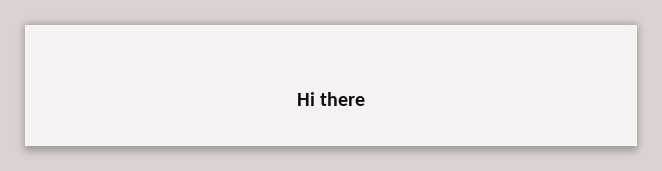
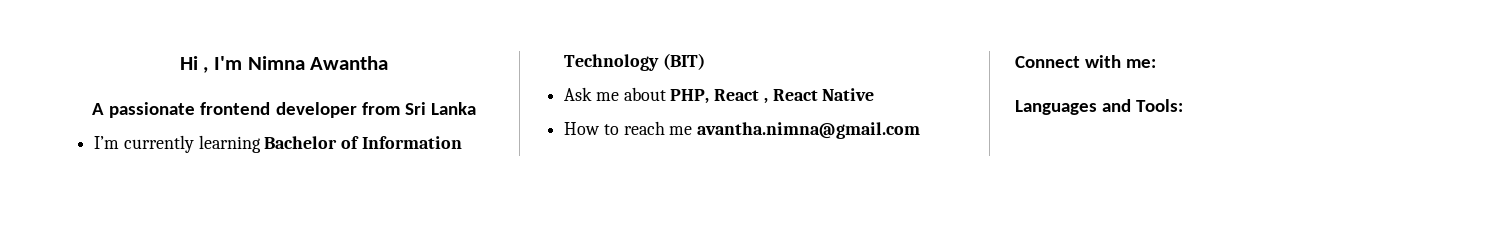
[320,92,366,106] there -> [203,56,389,73] [92,102,476,118] [94,135,462,153] [564,53,705,71] [564,87,875,104] [564,121,921,139] [1015,55,1157,68] [1015,99,1184,115] , I'm Nimna Awantha // A passionate frontend developer from Sri Lanka // I’m currently learning Bachelor of Information Technology (BIT) // Ask me about PHP, React , React Native // How to reach me avantha.nimna@gmail.com // Connect with me: // Languages and Tools:

